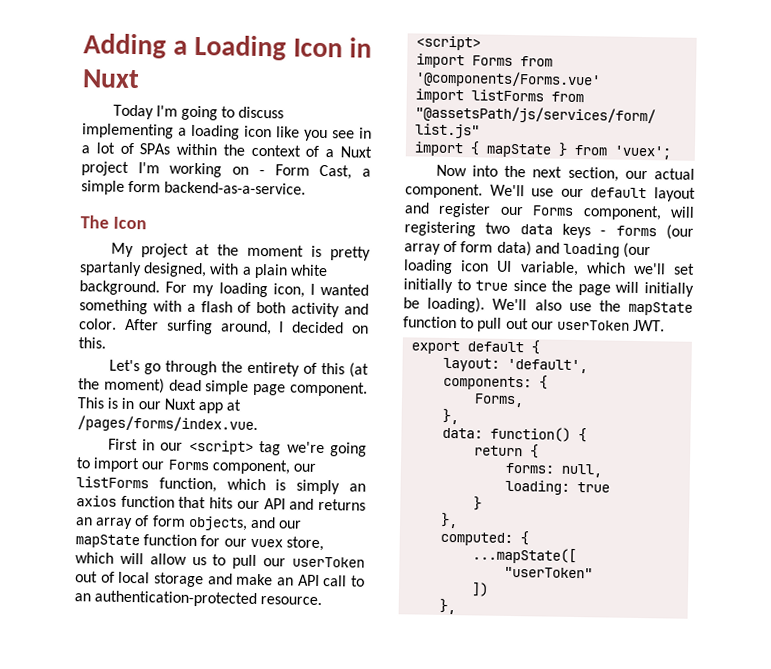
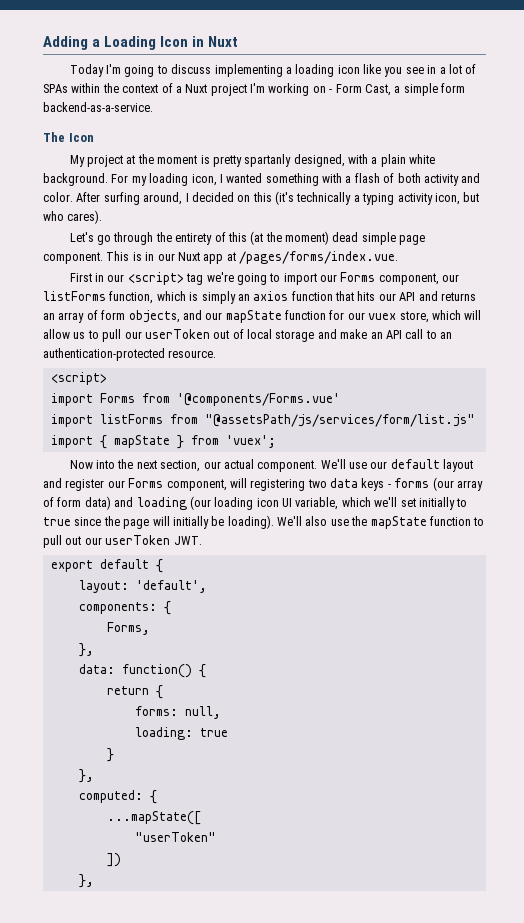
[78,337,106,349] this. -> [252,191,480,205] [43,210,103,224] this (it's technically a typing activity icon, but who cares).

